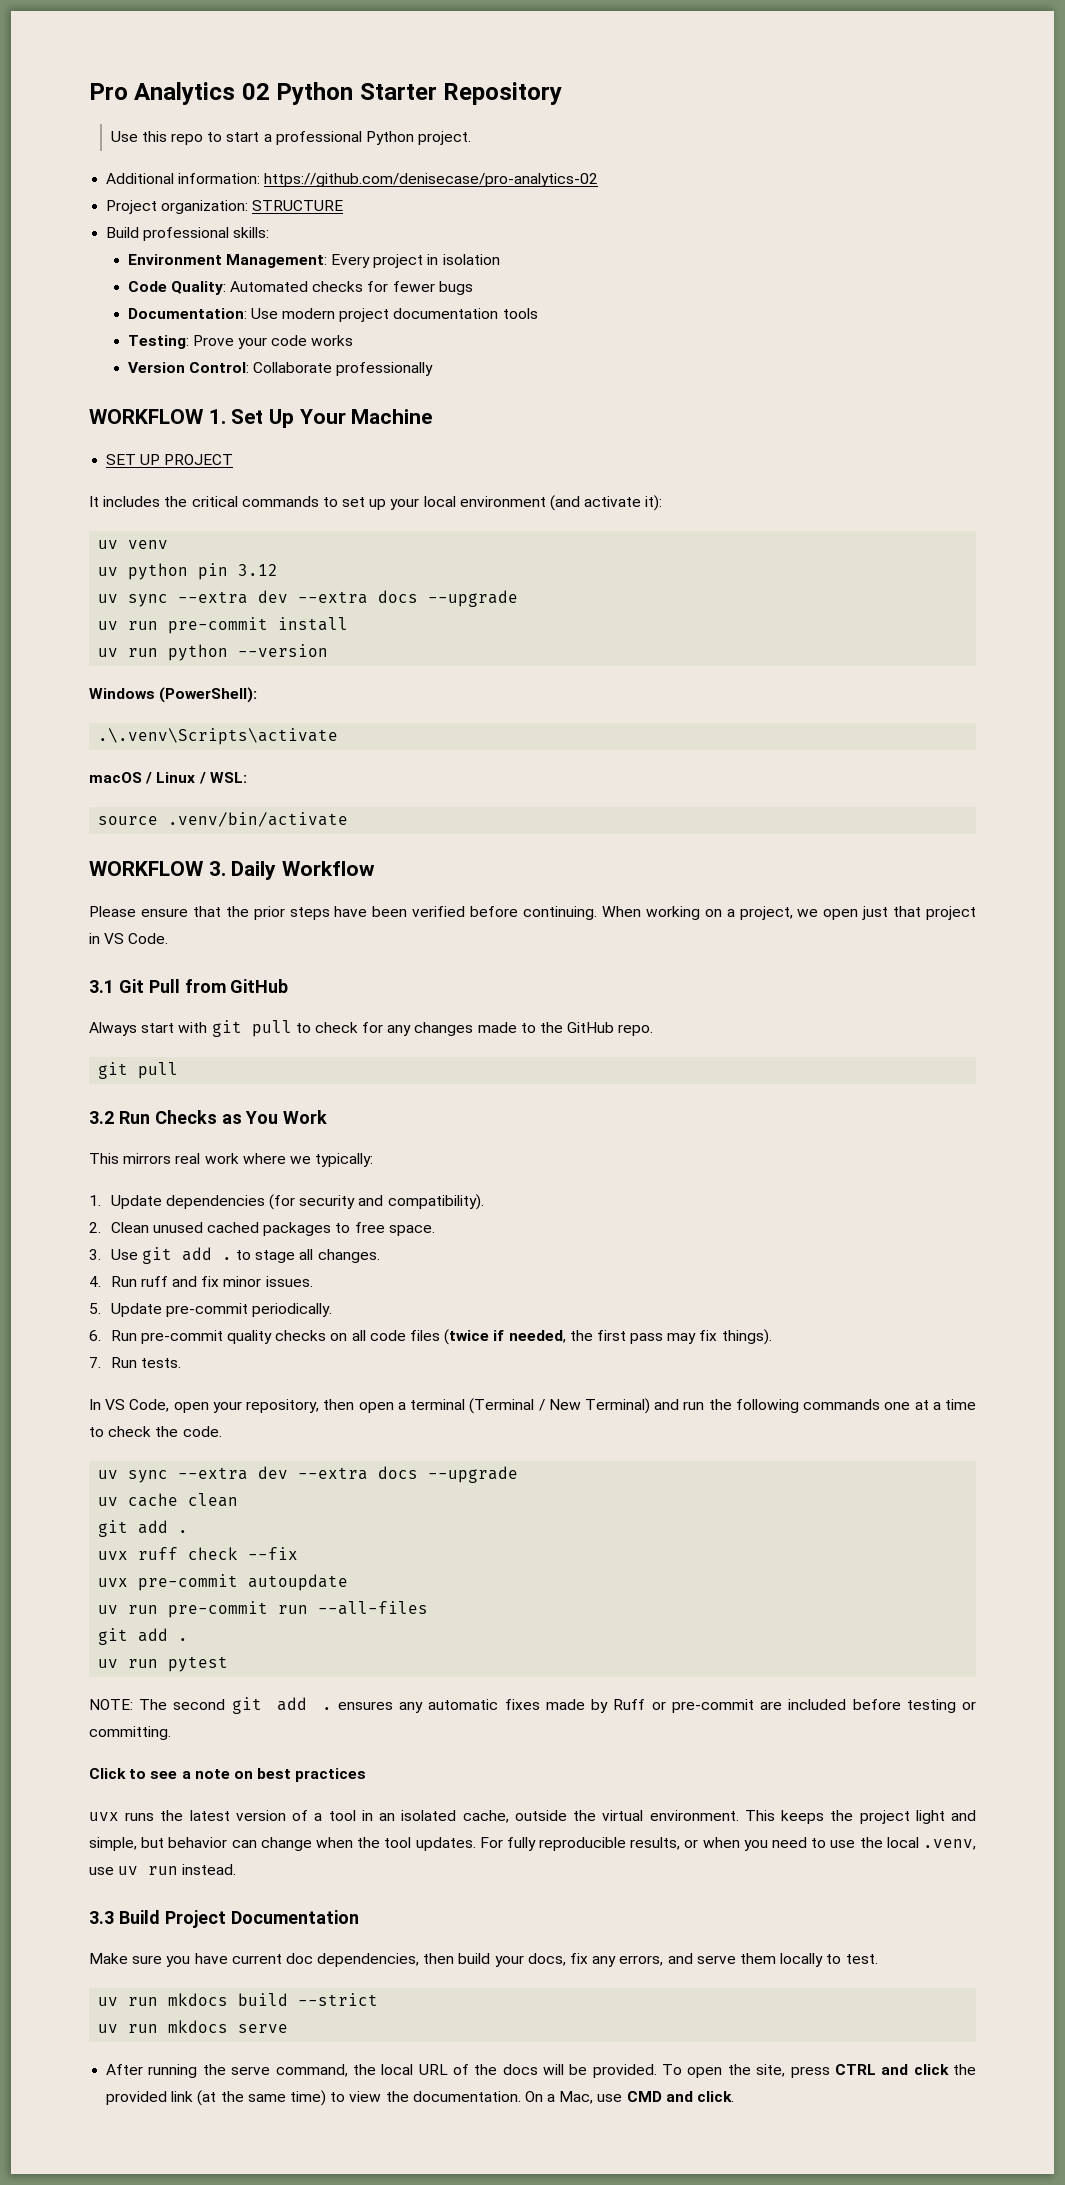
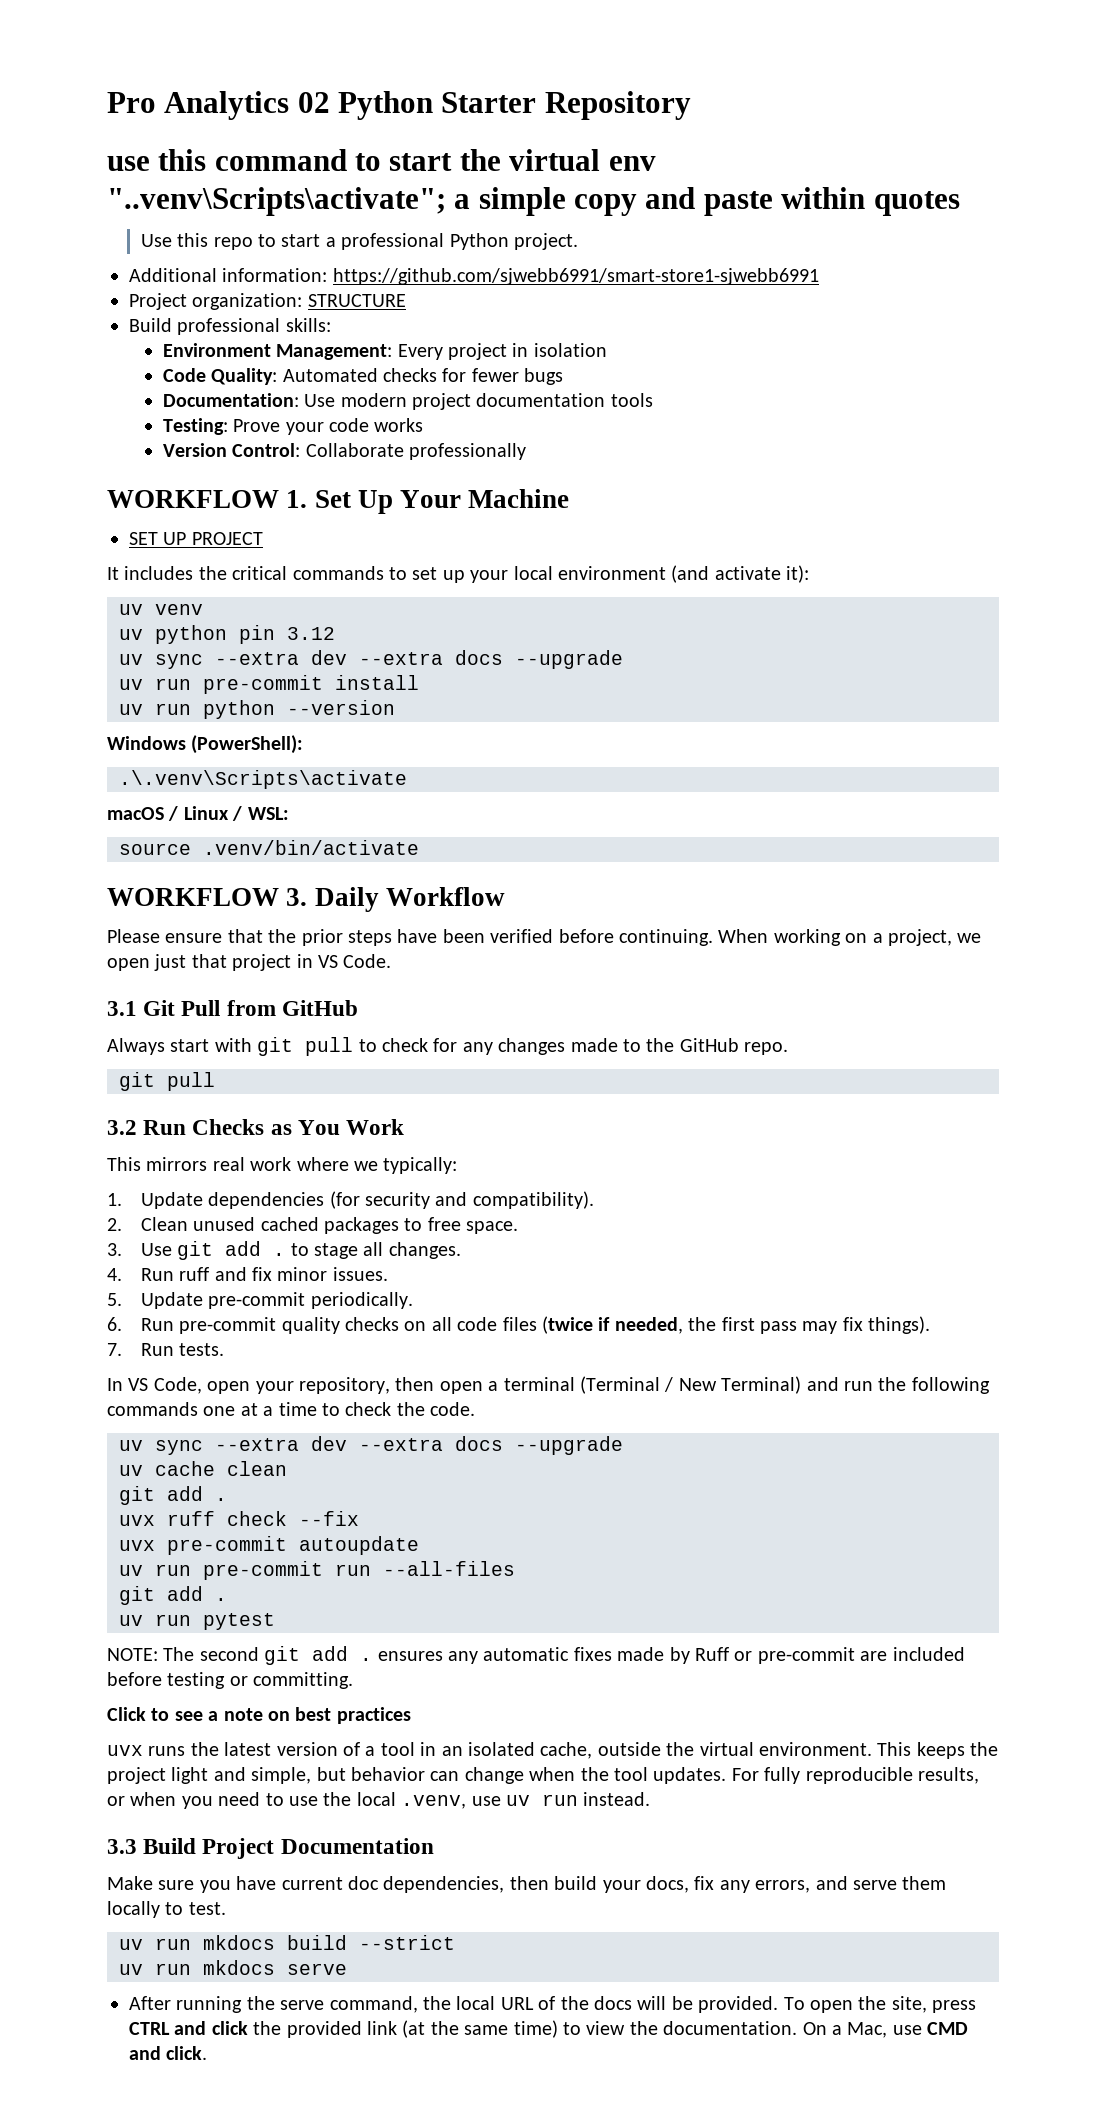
(563, 93) none -> [107,149,656,171] [107,187,960,216] // use this command to start the virtual env "..venv\Scripts\activate"; a simple copy and paste within quotes
[264,173,599,187] https://github.com/denisecase/pro-analytics-02 -> [332,268,819,285] https://github.com/sjwebb6991/smart-store1-sjwebb6991

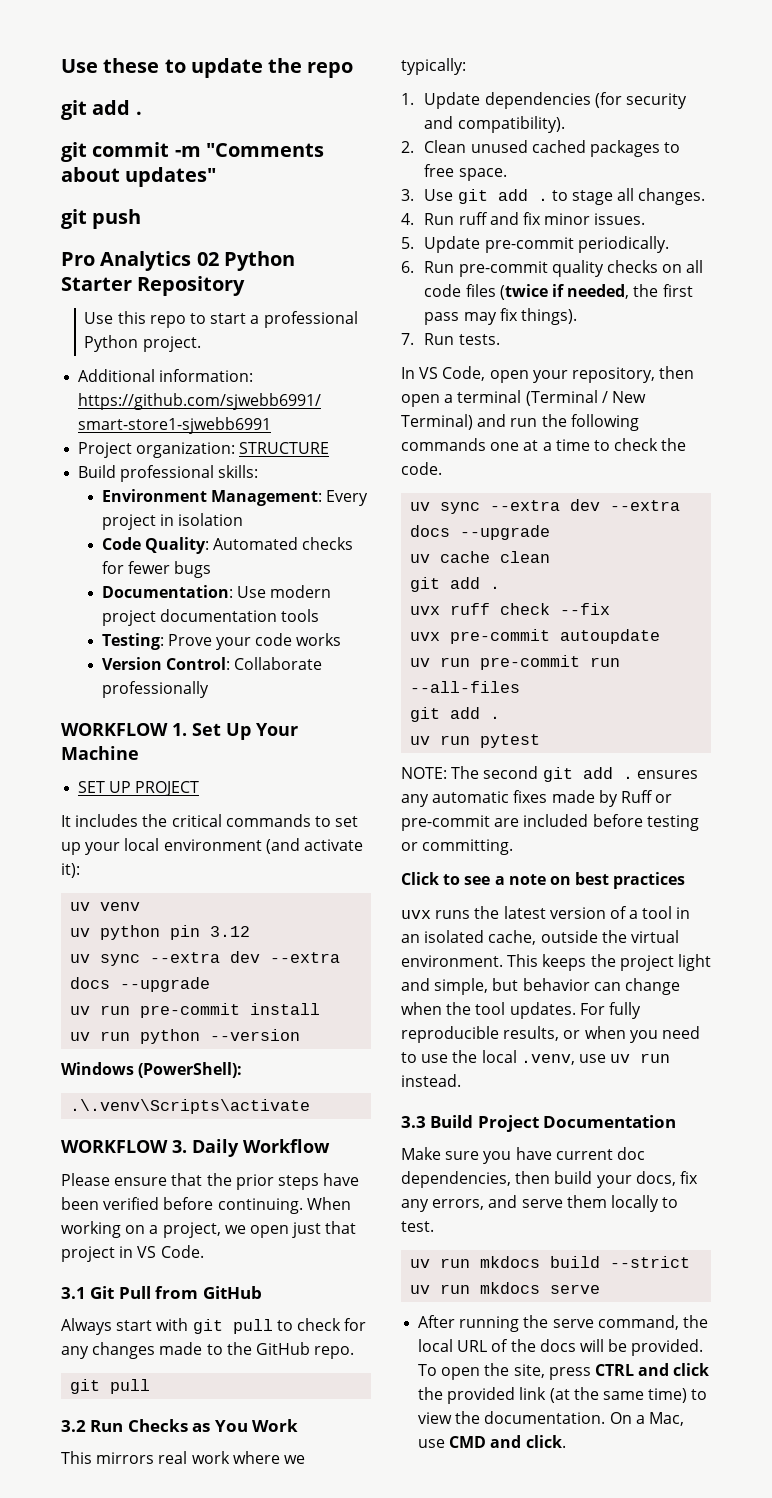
(107, 102) none -> [61,58,354,78] [61,100,142,120] [61,142,324,162] [61,167,217,187] [61,209,142,229] Use these to update the repo // git add . // git commit -m "Comments about updates" // git push //
[107,149,656,171] [107,187,960,216] // use this command to start the virtual env "..venv\Scripts\activate"; a simple copy and paste within quotes -> (246, 286) none
[107,806,289,821] [119,840,419,855] // macOS / Linux / WSL: // source .venv/bin/activate -> (311, 1106) none

